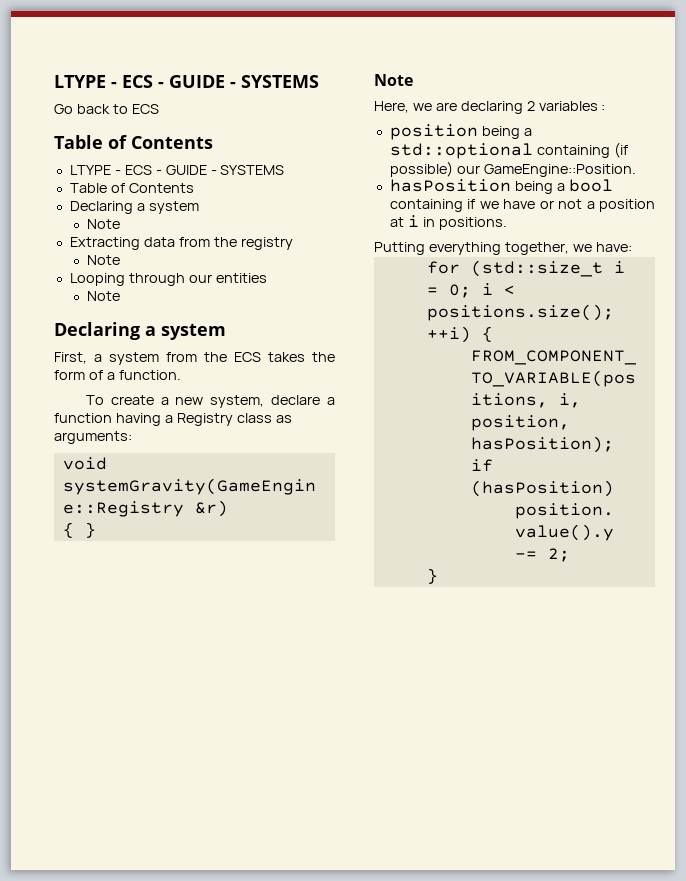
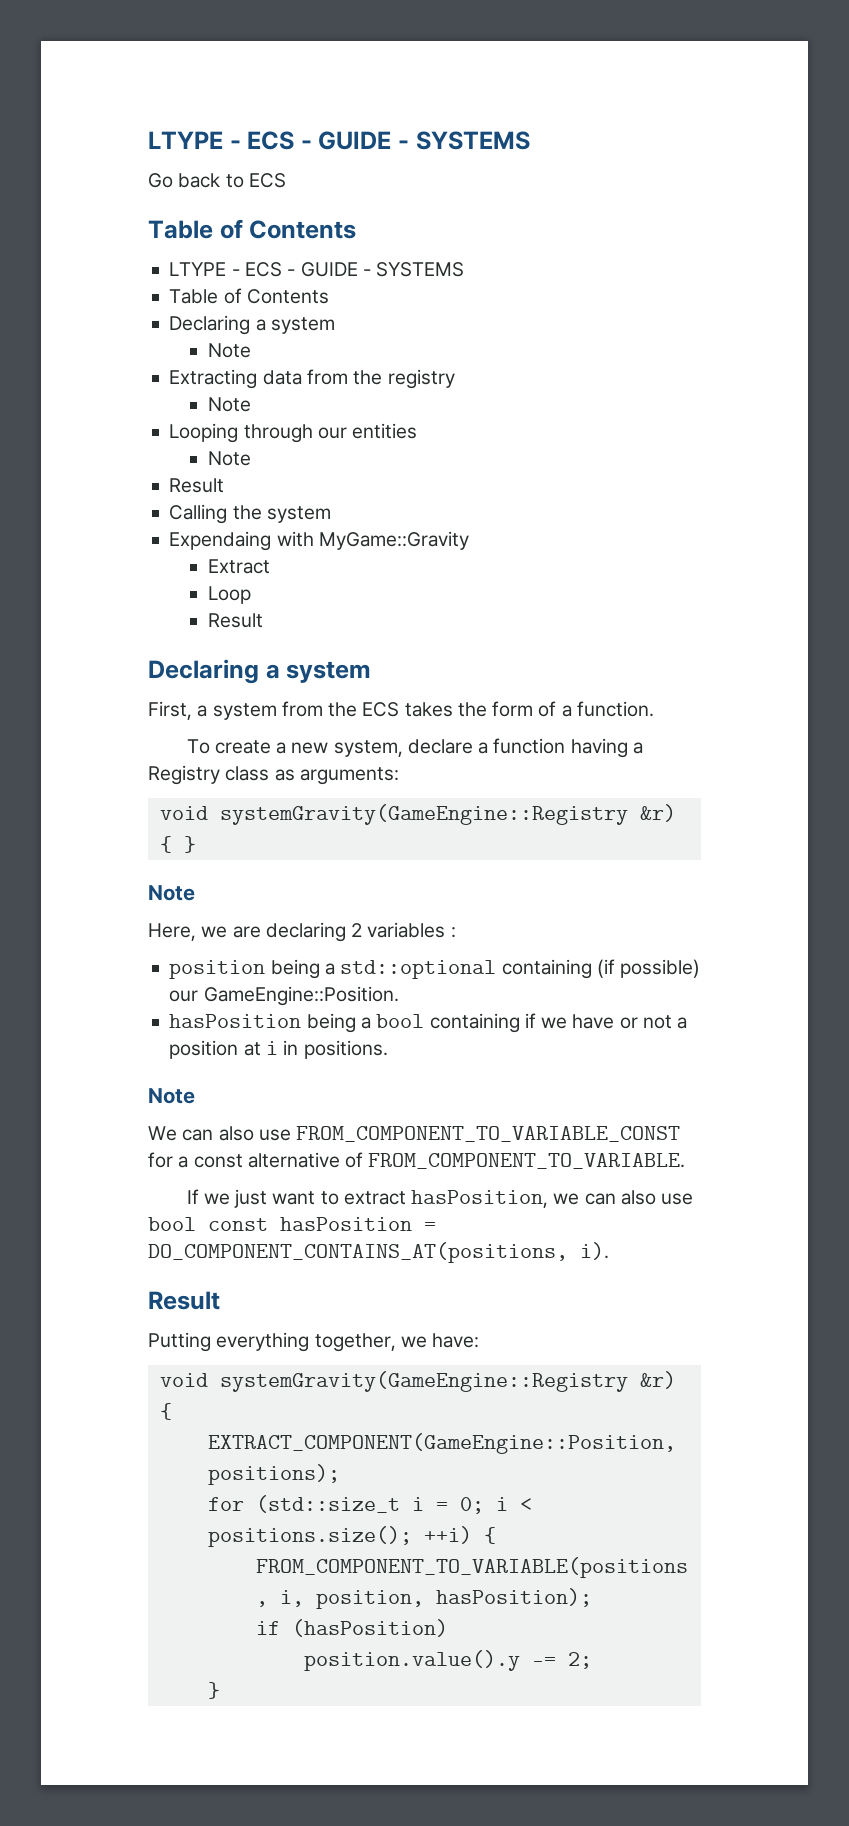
(120, 296) none -> [169,478,225,493] [169,504,331,524] [169,531,469,551] [207,559,270,574] [207,586,251,604] [207,613,263,628] // Result // Calling the system // Expendaing with MyGame::Gravity // Extract // Loop // Result
(507, 223) none -> [148,1088,195,1104] [148,1126,681,1142] [148,1152,686,1169] [186,1189,694,1208] [148,1217,436,1231] [148,1242,609,1263] [148,1291,220,1310] // Note // We can also use FROM_COMPONENT_TO_VARIABLE_CONST for a const alternative of FROM_COMPONENT_TO_VARIABLE. // If we just want to extract hasPosition, we can also use bool const hasPosition = DO_COMPONENT_CONTAINS_AT(positions, i). // Result
(632, 247) none -> [159,1371,676,1392] [159,1403,172,1420] [207,1433,676,1454] [207,1464,340,1485] // void systemGravity(GameEngine::Registry &r) { // EXTRACT_COMPONENT(GameEngine::Position, positions);

